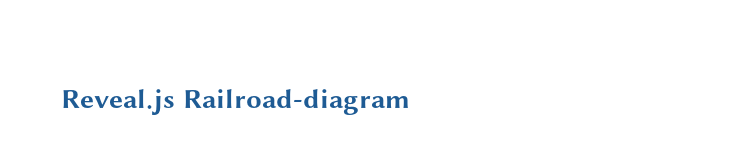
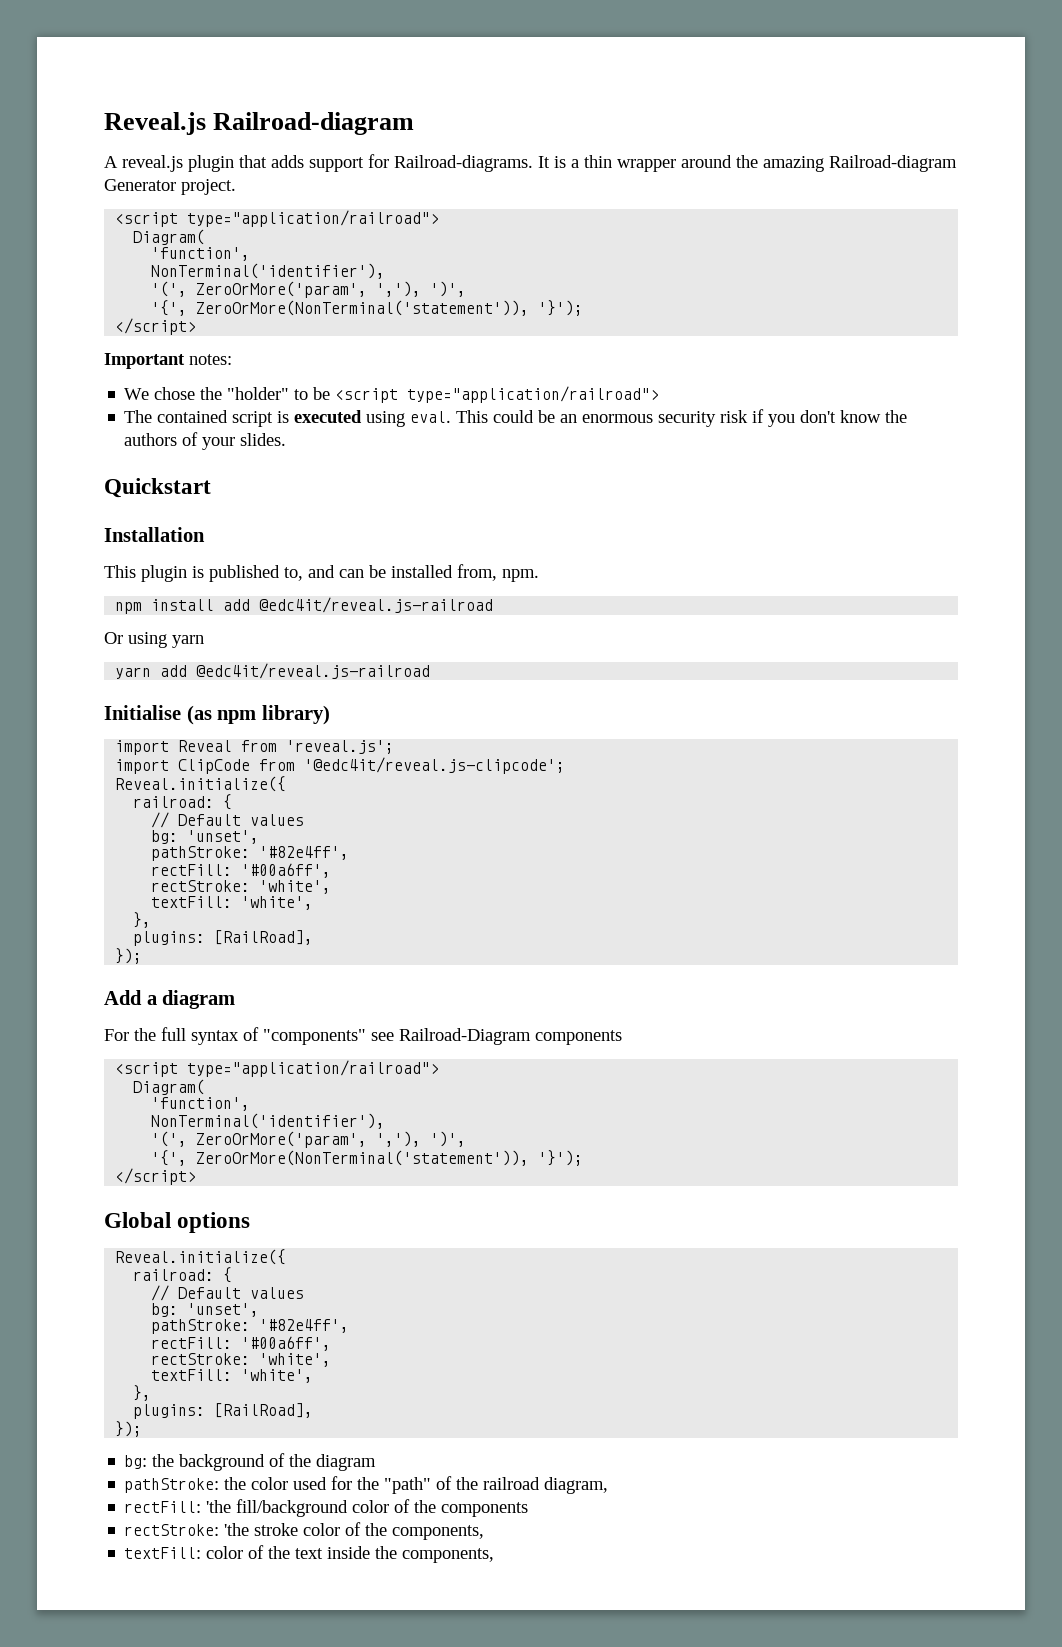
(410, 102) none -> [104,154,957,172] [104,179,236,195] [115,210,440,227] [133,229,206,245] [151,247,251,261] [151,263,386,279] [151,281,467,298] [151,300,584,316] [115,318,197,335] [104,353,232,369] [124,386,660,403] [124,409,908,427] [124,432,287,450] [104,478,211,498] [104,527,205,542] [104,564,539,582] [115,597,494,614] [104,632,204,648] [115,663,431,679] [104,705,330,725] [115,740,395,755] [115,757,566,774] [115,776,287,792] [133,794,233,810] [151,812,305,828] [151,830,260,844] [151,846,350,861] [151,863,332,878] [151,880,332,894] [151,896,314,910] [133,912,152,928] [133,930,314,946] [115,948,143,964] [104,990,236,1009] [104,1027,622,1045] [115,1060,440,1077] [133,1079,206,1095] [151,1097,251,1111] [151,1113,386,1129] [151,1131,467,1148] [151,1150,584,1166] [115,1168,197,1185] [104,1212,251,1233] [115,1249,287,1265] [133,1267,233,1283] [151,1285,305,1301] [151,1303,260,1317] [151,1319,350,1334] [151,1336,332,1351] [151,1353,332,1367] [151,1369,314,1383] [133,1385,152,1401] [133,1403,314,1419] [115,1421,143,1437] [124,1453,377,1471] [124,1476,609,1494] [124,1499,529,1517] [124,1522,485,1540] [124,1545,495,1563] // A reveal.js plugin that adds support for Railroad-diagrams. It is a thin wrapper around the amazing Railroad-diagram Generator project. // <script type="application/railroad"> // Diagram( // 'function', // NonTerminal('identifier'), // '(', ZeroOrMore('param', ','), ')', // '{', ZeroOrMore(NonTerminal('statement')), '}'); // </script> // Important notes: // We chose the "holder" to be <script type="application/railroad"> // The contained script is executed using eval. This could be an enormous security risk if you don't know the authors of your slides. // Quickstart // Installation // This plugin is published to, and can be installed from, npm. // npm install add @edc4it/reveal.js-railroad // Or using yarn // yarn add @edc4it/reveal.js-railroad // Initialise (as npm library) // import Reveal from 'reveal.js'; // import ClipCode from '@edc4it/reveal.js-clipcode'; // Reveal.initialize({ // railroad: { // // Default values // bg: 'unset', // pathStroke: '#82e4ff', // rectFill: '#00a6ff', // rectStroke: 'white', // textFill: 'white', // }, // plugins: [RailRoad], // }); // Add a diagram // For the full syntax of "components" see Railroad-Diagram components // <script type="application/railroad"> // Diagram( // 'function', // NonTerminal('identifier'), // '(', ZeroOrMore('param', ','), ')', // '{', ZeroOrMore(NonTerminal('statement')), '}'); // </script> // Global options // Reveal.initialize({ // railroad: { // // Default values // bg: 'unset', // pathStroke: '#82e4ff', // rectFill: '#00a6ff', // rectStroke: 'white', // textFill: 'white', // }, // plugins: [RailRoad], // }); // bg: the background of the diagram // pathStroke: the color used for the "path" of the railroad diagram, // rectFill: 'the fill/background color of the components // rectStroke: 'the stroke color of the components, // textFill: color of the text inside the components,

